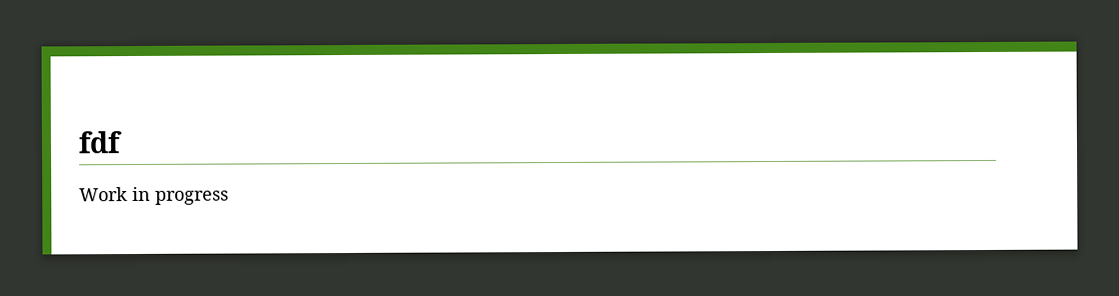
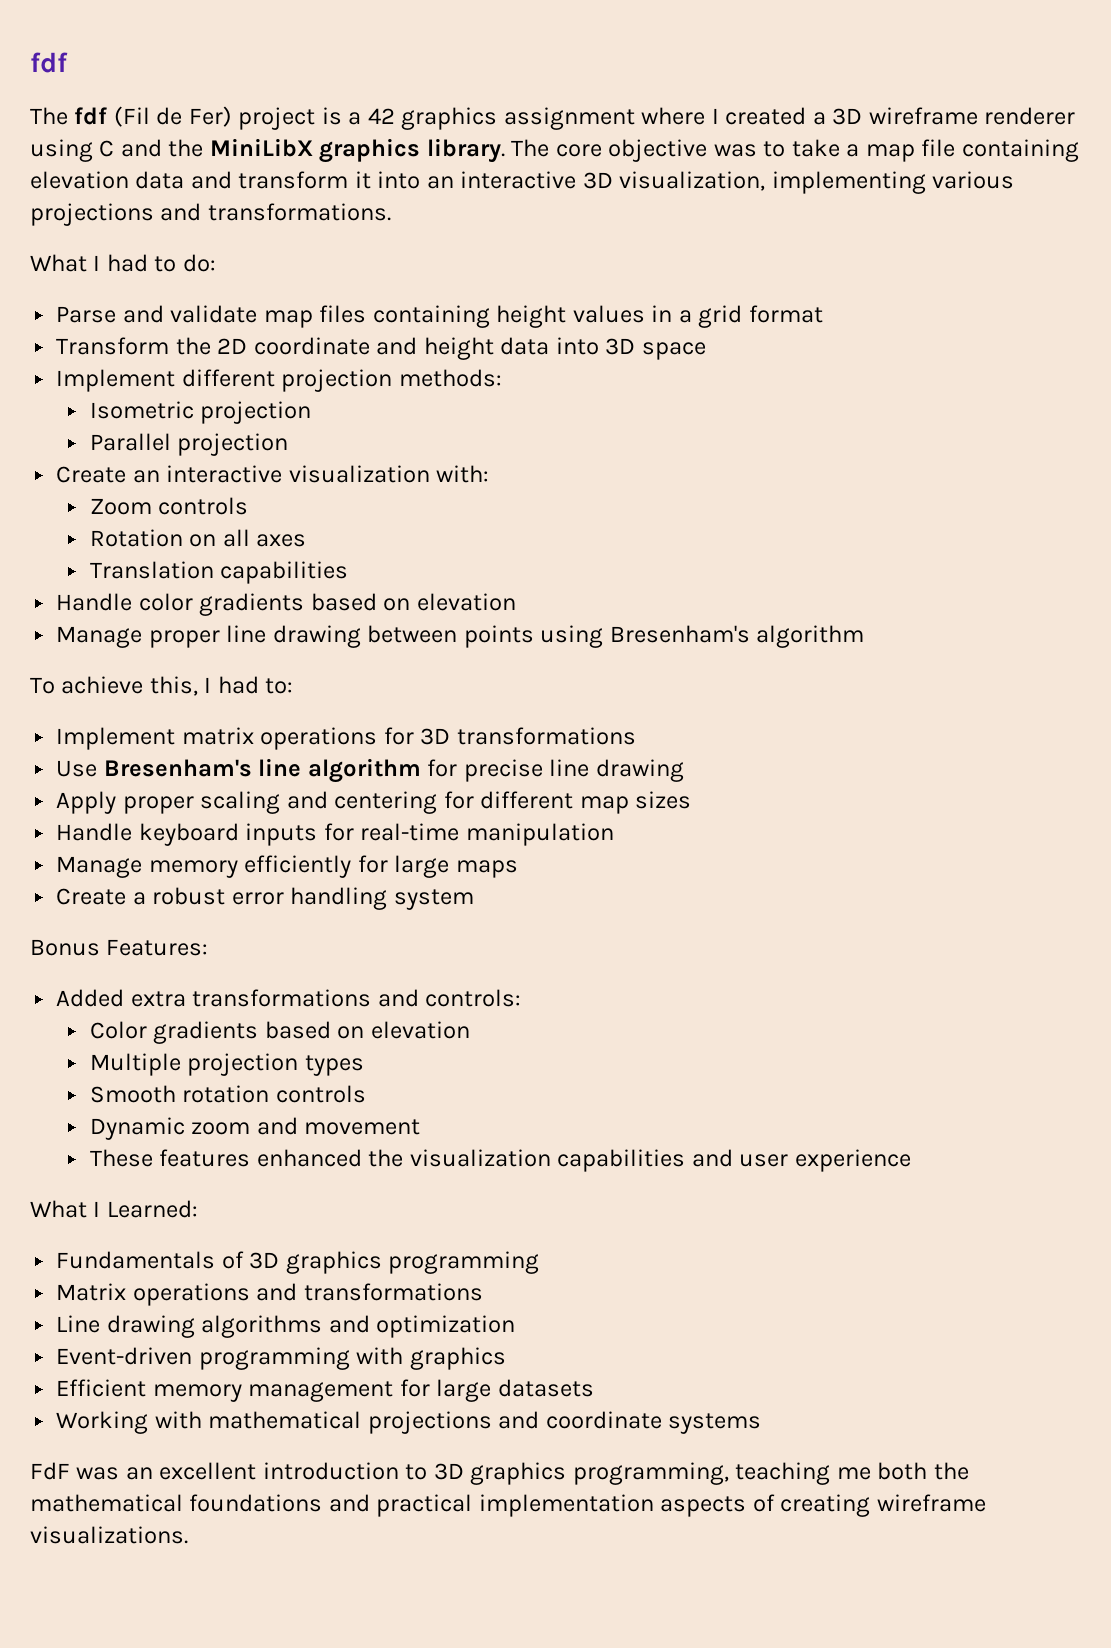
[79,186,229,205] Work in progress -> [30,106,1076,130] [30,138,1079,163] [30,171,1015,194] [30,203,391,226] [30,254,216,272] [56,305,823,328] [56,337,706,360] [56,369,502,392] [89,401,312,424] [89,433,289,456] [56,465,490,483] [89,497,249,515] [89,529,307,547] [89,561,349,584] [56,593,516,616] [56,625,865,648] [30,676,294,696] [56,727,636,750] [56,758,684,783] [56,791,692,814] [56,823,614,846] [56,855,518,878] [56,887,474,910] [30,939,209,956] [56,989,522,1007] [89,1021,470,1044] [89,1053,364,1076] [89,1085,366,1103] [89,1117,421,1140] [89,1149,911,1172] [30,1200,198,1218] [56,1251,540,1274] [56,1283,483,1306] [56,1315,516,1338] [56,1347,506,1370] [56,1379,594,1402] [56,1411,762,1434] [30,1462,969,1485] [30,1494,986,1517] [30,1526,188,1544] The fdf (Fil de Fer) project is a 42 graphics assignment where I created a 3D wireframe renderer using C and the MiniLibX graphics library. The core objective was to take a map file containing elevation data and transform it into an interactive 3D visualization, implementing various projections and transformations. // What I had to do: // Parse and validate map files containing height values in a grid format // Transform the 2D coordinate and height data into 3D space // Implement different projection methods: // Isometric projection // Parallel projection // Create an interactive visualization with: // Zoom controls // Rotation on all axes // Translation capabilities // Handle color gradients based on elevation // Manage proper line drawing between points using Bresenham's algorithm // To achieve this, I had to: // Implement matrix operations for 3D transformations // Use Bresenham's line algorithm for precise line drawing // Apply proper scaling and centering for different map sizes // Handle keyboard inputs for real-time manipulation // Manage memory efficiently for large maps // Create a robust error handling system // Bonus Features: // Added extra transformations and controls: // Color gradients based on elevation // Multiple projection types // Smooth rotation controls // Dynamic zoom and movement // These features enhanced the visualization capabilities and user experience // What I Learned: // Fundamentals of 3D graphics programming // Matrix operations and transformations // Line drawing algorithms and optimization // Event-driven programming with graphics // Efficient memory management for large datasets // Working with mathematical projections and coordinate systems // FdF was an excellent introduction to 3D graphics programming, teaching me both the mathematical foundations and practical implementation aspects of creating wireframe visualizations.

